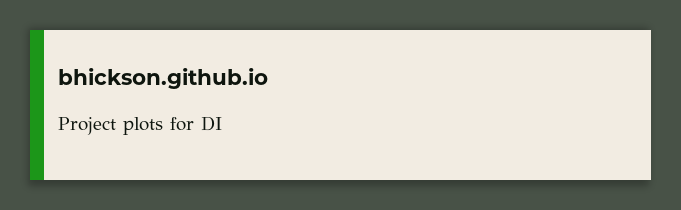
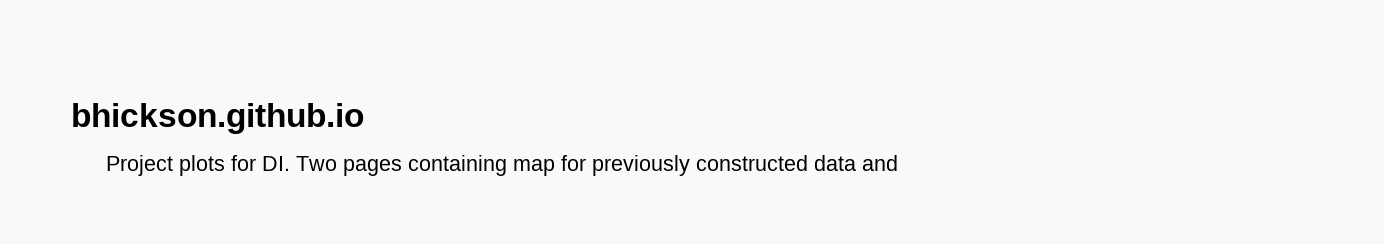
[201,116,222,131] DI -> [261,155,898,176] DI. Two pages containing map for previously constructed data and

